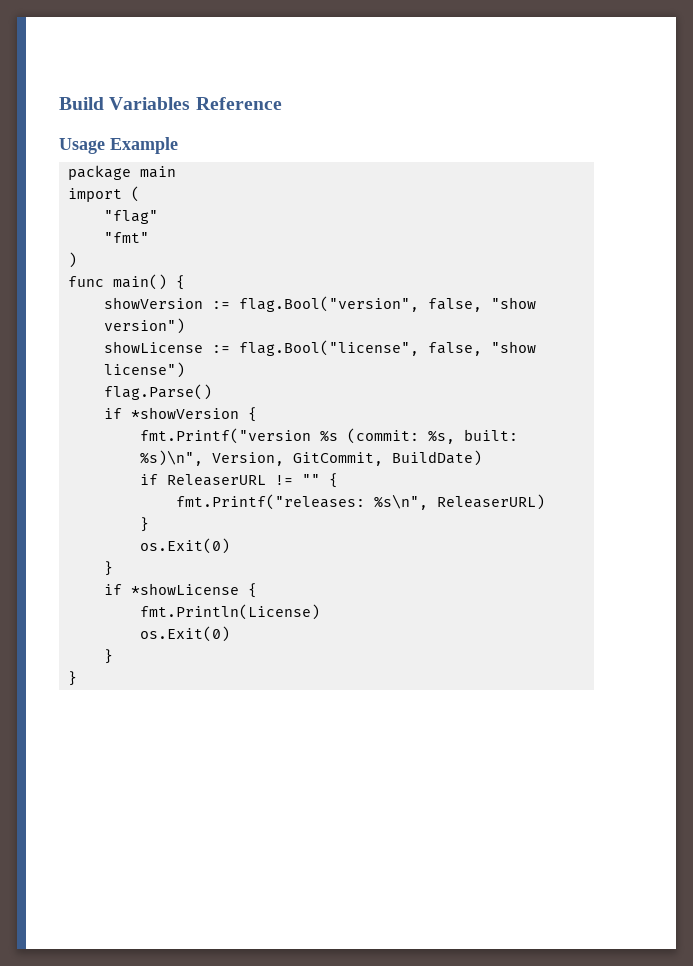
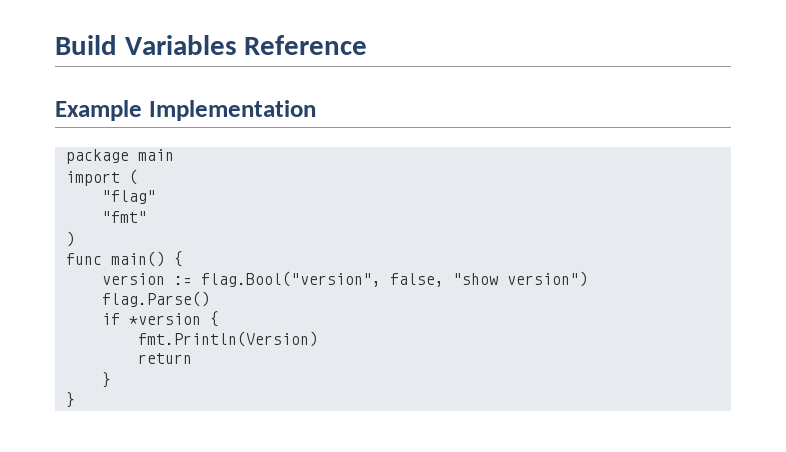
[59,138,105,154] Usage -> (368, 45) none
(178, 145) none -> [148,100,316,121] Implementation
[104,297,204,309] showVersion -> [101,273,165,285] version
[104,340,537,356] [104,362,186,378] // showLicense := flag.Bool("license", false, "show license") -> (588, 279) none
[131,407,258,422] [140,428,519,444] [140,450,483,466] [140,473,339,488] [176,494,546,510] [140,517,150,532] [140,538,231,554] [104,561,114,576] [104,583,258,598] [140,604,321,620] [140,626,231,642] *showVersion { // fmt.Printf("version %s (commit: %s, built: %s)\n", Version, GitCommit, BuildDate) // if ReleaserURL != "" { // fmt.Printf("releases: %s\n", ReleaserURL) // } // os.Exit(0) // } // if *showLicense { // fmt.Println(License) // os.Exit(0) -> [128,311,219,327] [137,331,318,347] [137,353,192,364] *version { // fmt.Println(Version) // return

